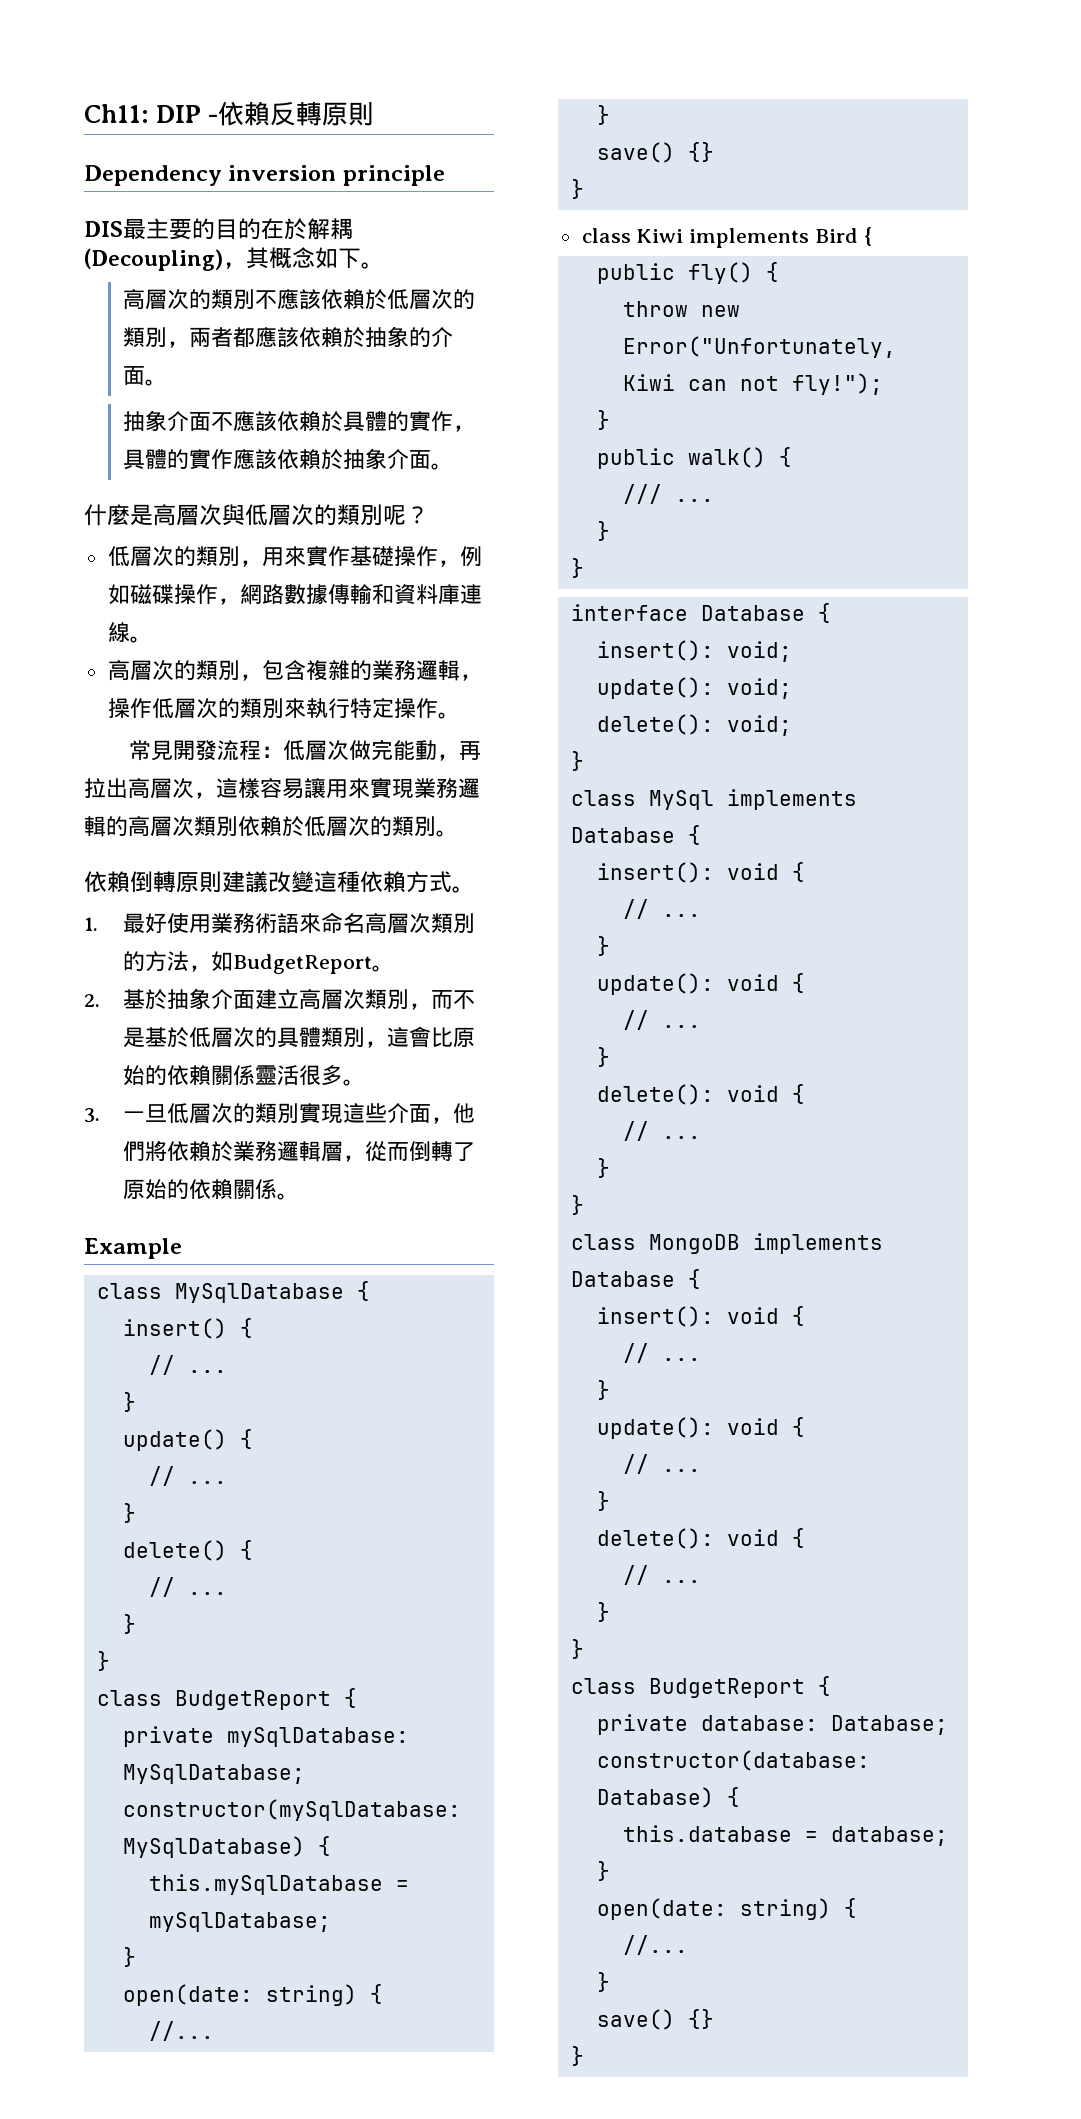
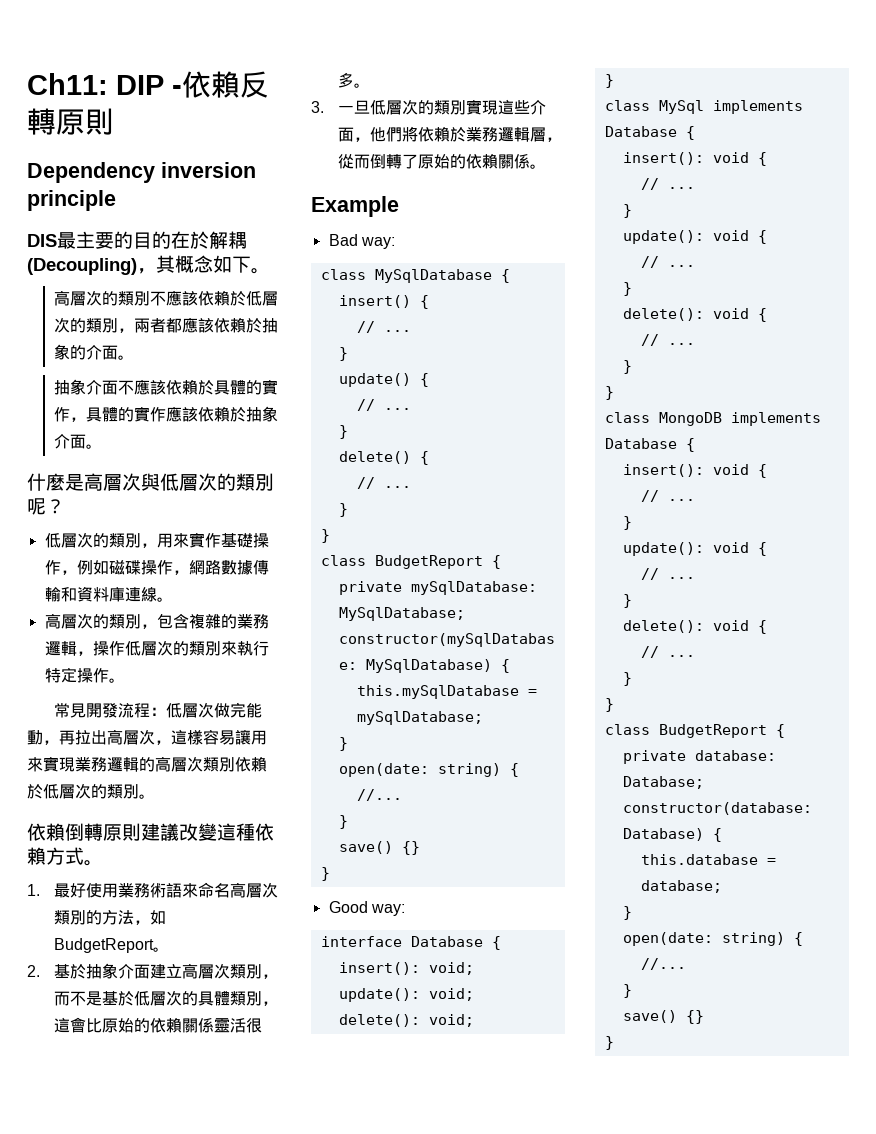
(182, 1248) none -> [328,234,395,249] // Bad way:
[581,227,872,248] [596,262,779,284] [622,301,740,317] [622,336,896,358] [622,373,883,395] [596,410,610,430] [596,447,792,469] [622,484,714,504] [596,521,610,541] [570,558,584,578] class Kiwi implements Bird { // public fly() { // throw new Error("Unfortunately, Kiwi can not fly!"); // } // public walk() { // /// ... // } // } -> [328,901,405,916] Good way:

